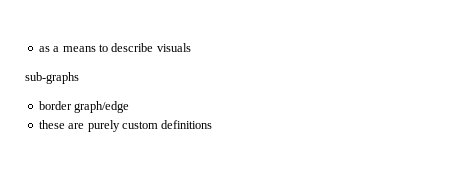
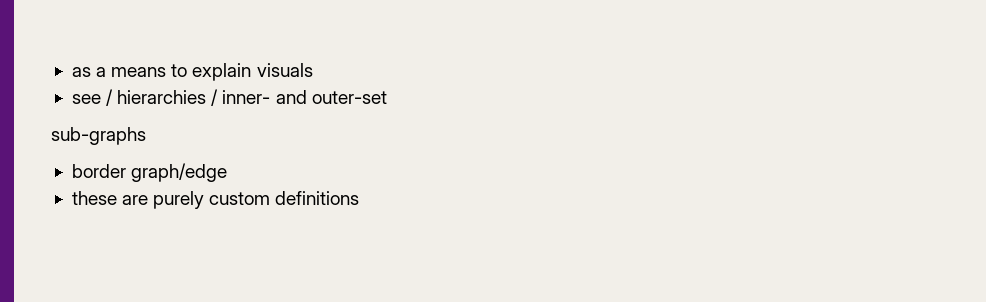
[111,43,154,52] describe -> [192,63,252,81] explain
(191, 47) none -> [71,89,387,106] // see / hierarchies / inner- and outer-set

